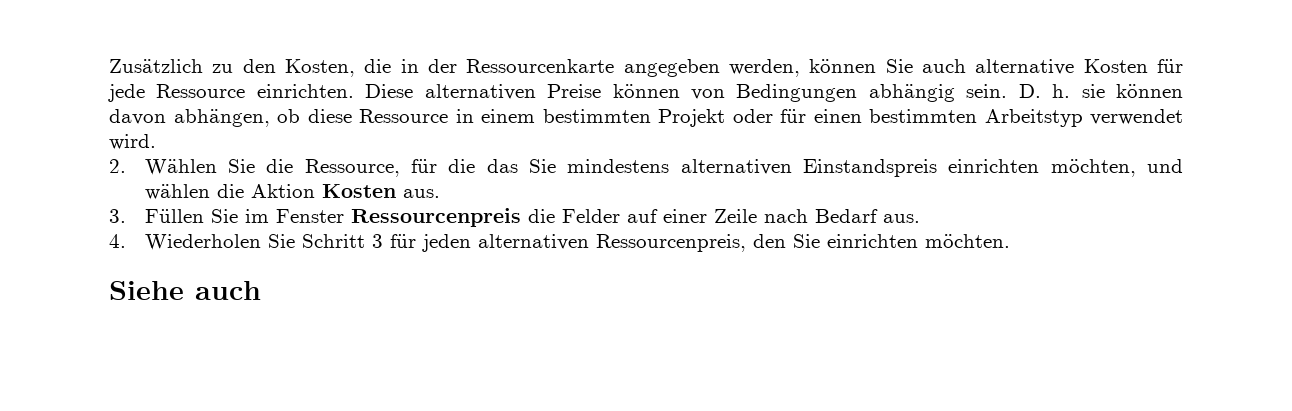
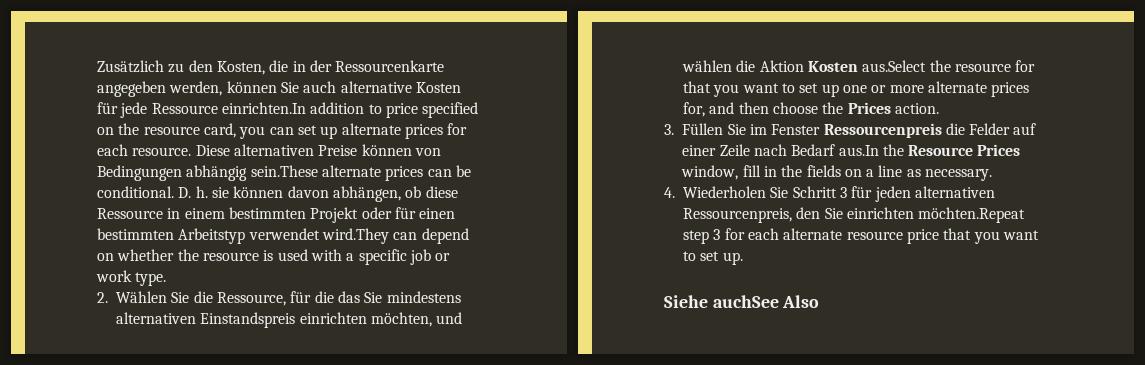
[256,84,354,98] einrichten. -> [221,102,479,118] [97,123,468,139] [97,144,192,156] einrichten.In addition to price specified on the resource card, you can set up alternate prices for each resource.
[966,84,1008,98] sein. -> [250,165,471,181] [97,186,174,198] sein.These alternate prices can be conditional.
[109,134,156,150] wird. -> [321,228,469,244] [97,249,451,265] [96,270,167,286] wird.They can depend on whether the resource is used with a specific job or work type.
[402,189,440,198] aus. -> [862,60,1036,72] [683,81,1030,97] [683,102,939,117] aus.Select the resource for that you want to set up one or more alternate prices for, and then choose the Prices action.
[882,214,920,223] aus. -> [838,144,1021,156] [681,165,993,181] aus.In the Resource Prices window, fill in the fields on a line as necessary.
[924,234,1010,248] möchten. -> [918,207,1026,223] [683,228,1039,244] [683,251,743,265] möchten.Repeat step 3 for each alternate resource price that you want to set up.
[195,281,261,300] auch -> [712,295,820,308] auchSee Also

